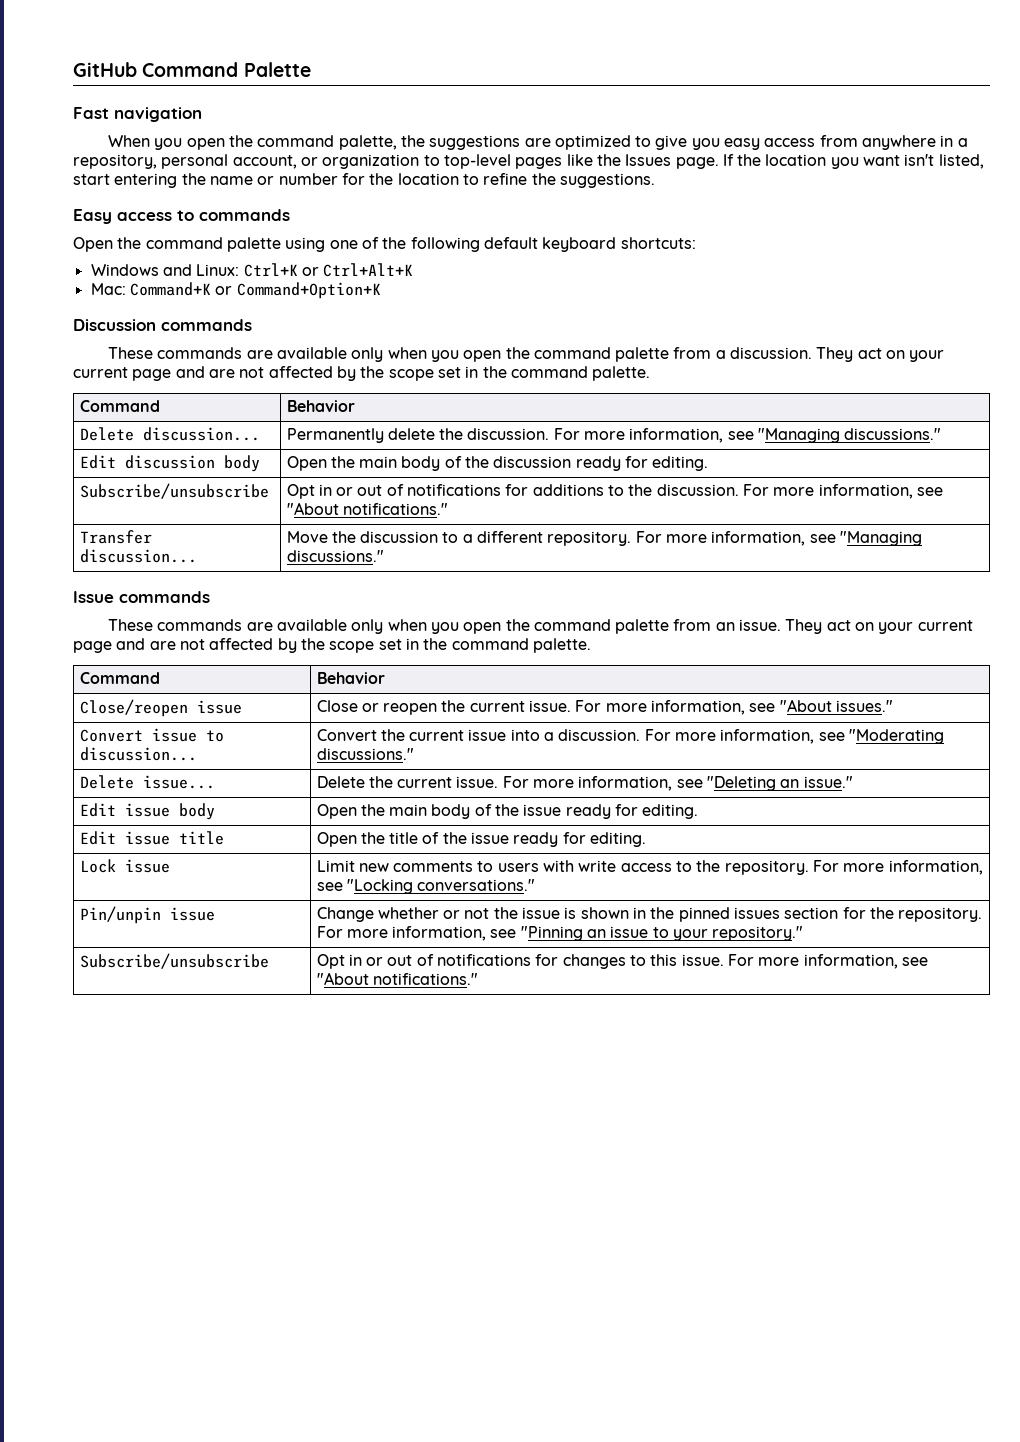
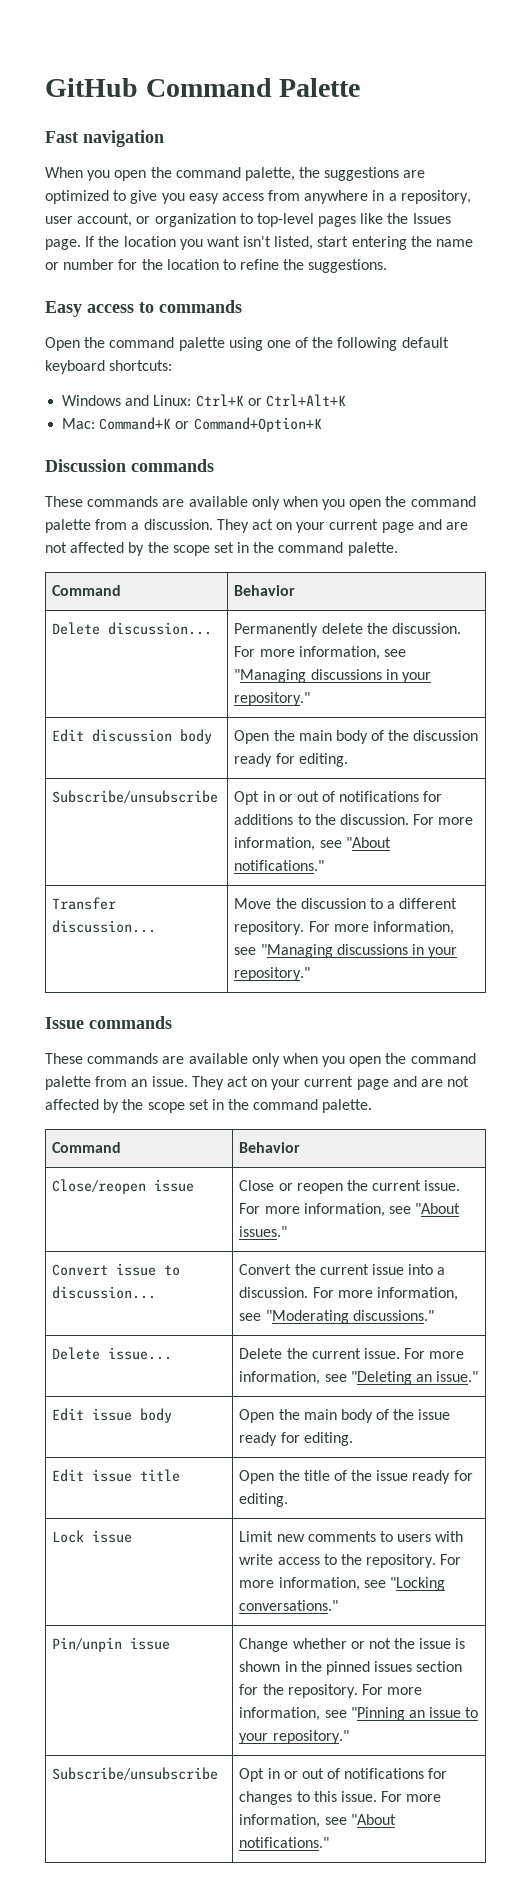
[161,154,229,169] personal -> [45,216,73,224] user
[844,428,942,440] discussions." -> [310,669,431,683] [234,692,311,706] discussions in your repository."
[286,550,384,562] discussions." -> [336,944,458,958] [234,967,311,981] discussions in your repository."

